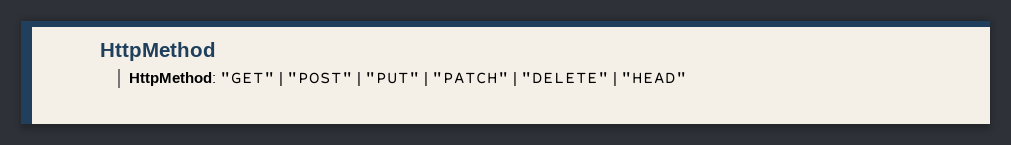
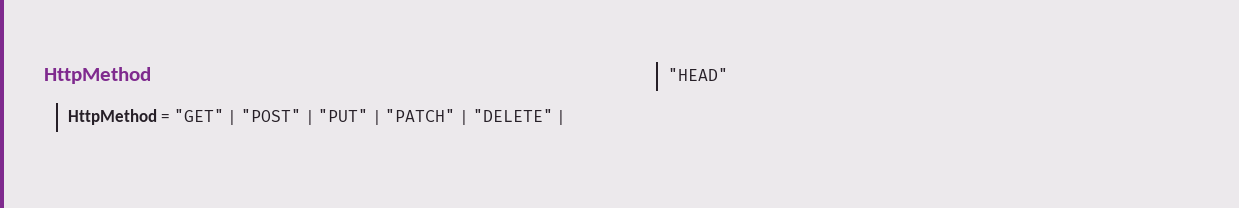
[128,72,216,86] HttpMethod: -> [67,109,170,125] HttpMethod =

